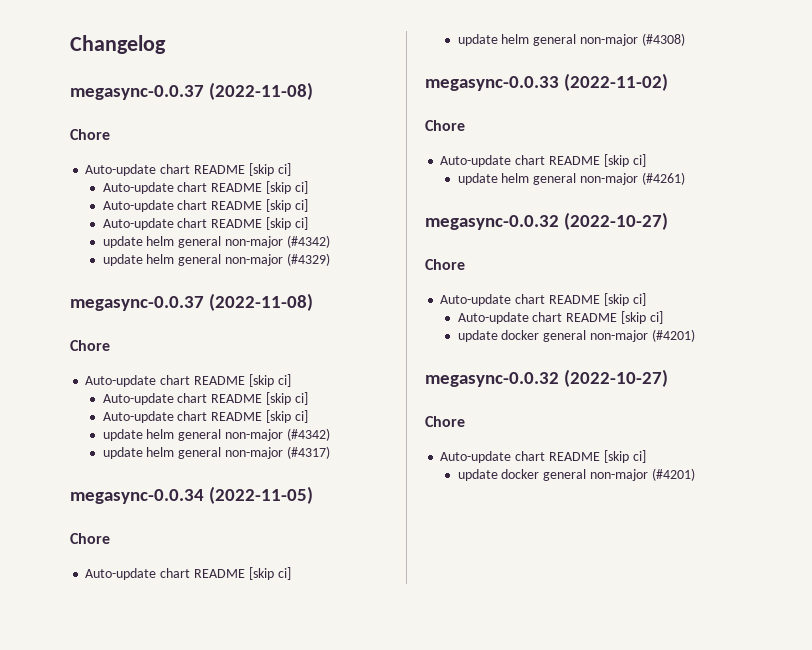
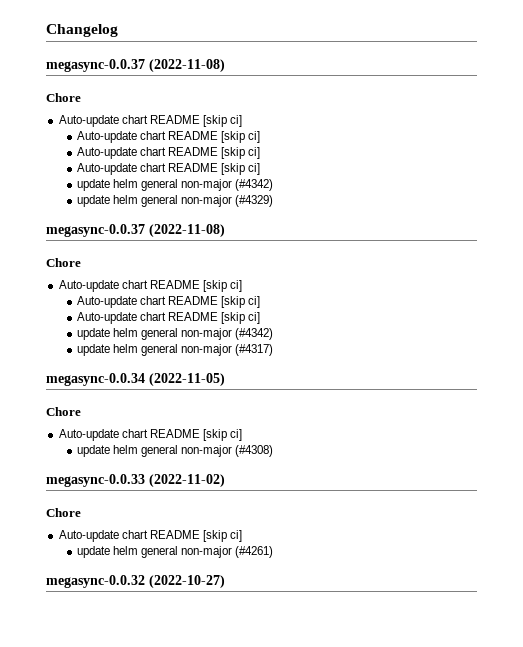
[425,259,465,270] [440,293,646,306] [457,311,663,324] [457,329,695,342] [425,369,669,387] [425,416,465,427] [440,450,646,463] [457,468,695,481] // Chore // Auto-update chart README [skip ci] // Auto-update chart README [skip ci] // update docker general non-major (#4201) // megasync-0.0.32 (2022-10-27) // Chore // Auto-update chart README [skip ci] // update docker general non-major (#4201) -> (225, 581) none

